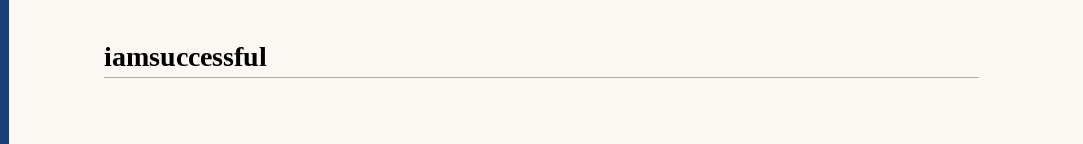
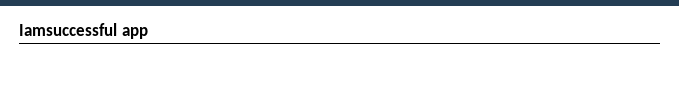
[104,47,267,66] iamsuccessful -> [19,23,148,39] Iamsuccessful app

